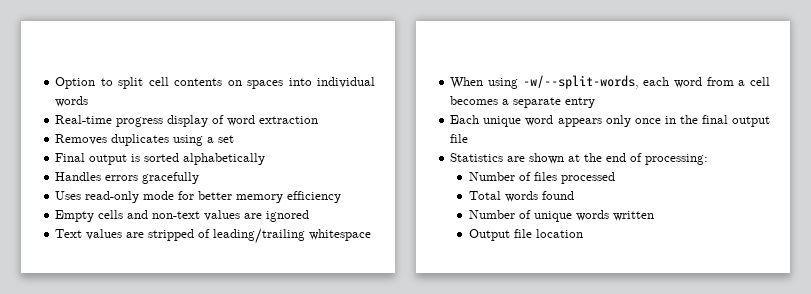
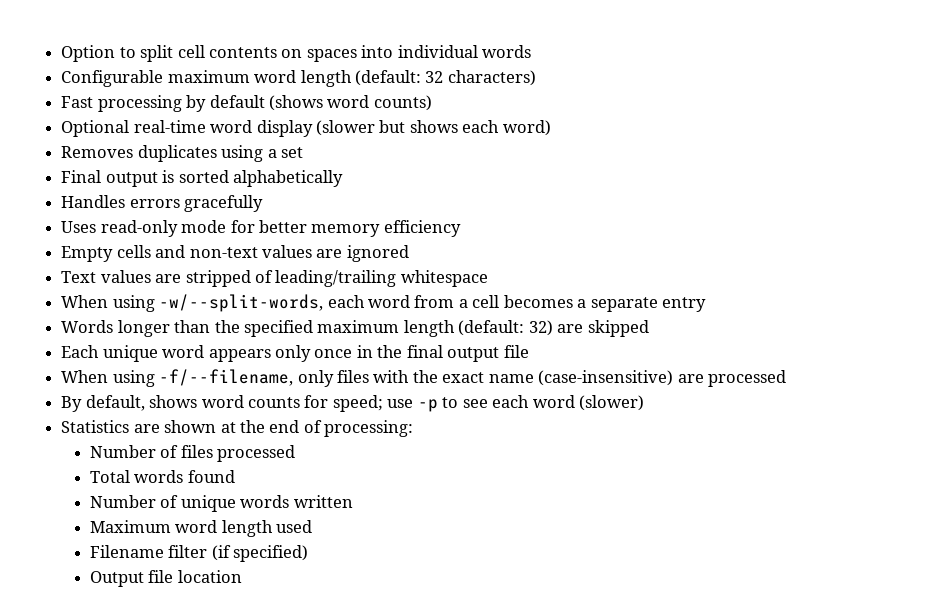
[55,115,319,127] Real-time progress display of word extraction -> [61,70,536,87] [61,95,432,112] [61,120,551,137] Configurable maximum word length (default: 32 characters) // Fast processing by default (shows word counts) // Optional real-time word display (slower but shows each word)
(596, 102) none -> [61,320,649,337] // Words longer than the specified maximum length (default: 32) are skipped
(469, 138) none -> [61,369,787,387] [61,395,645,412] // When using -f/--filename, only files with the exact name (case-insensitive) are processed // By default, shows word counts for speed; use -p to see each word (slower)
(654, 216) none -> [89,520,313,537] [89,545,309,562] // Maximum word length used // Filename filter (if specified)

